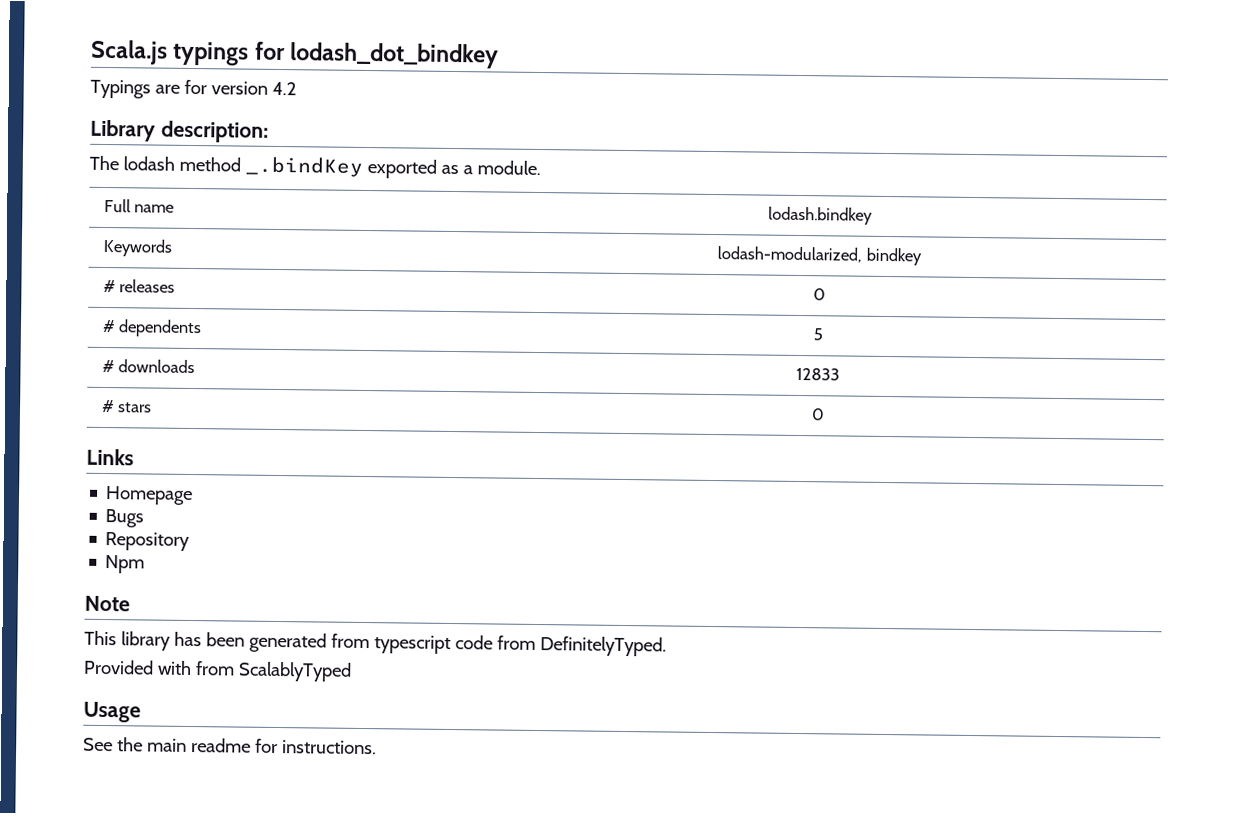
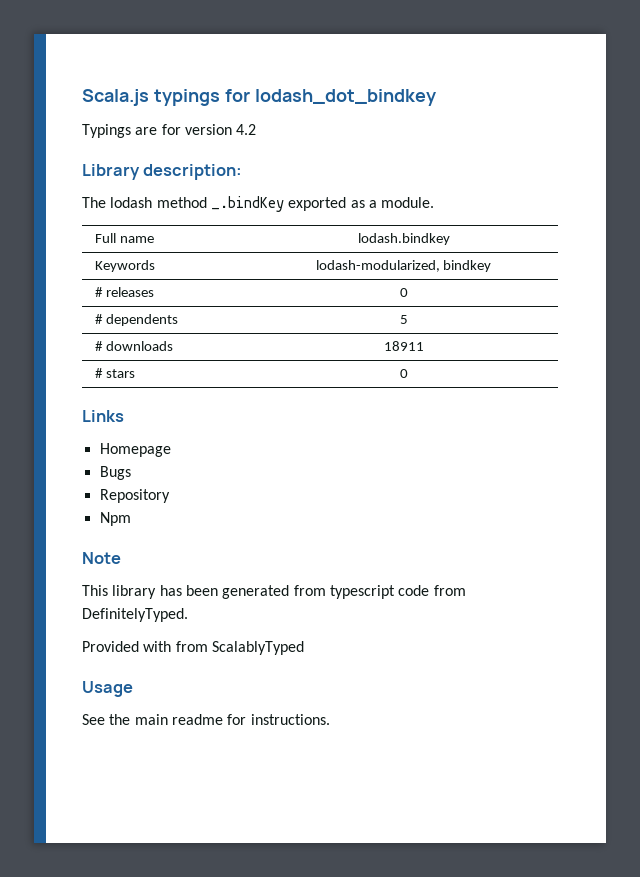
[796,367,841,381] 12833 -> [383,341,424,351] 18911

